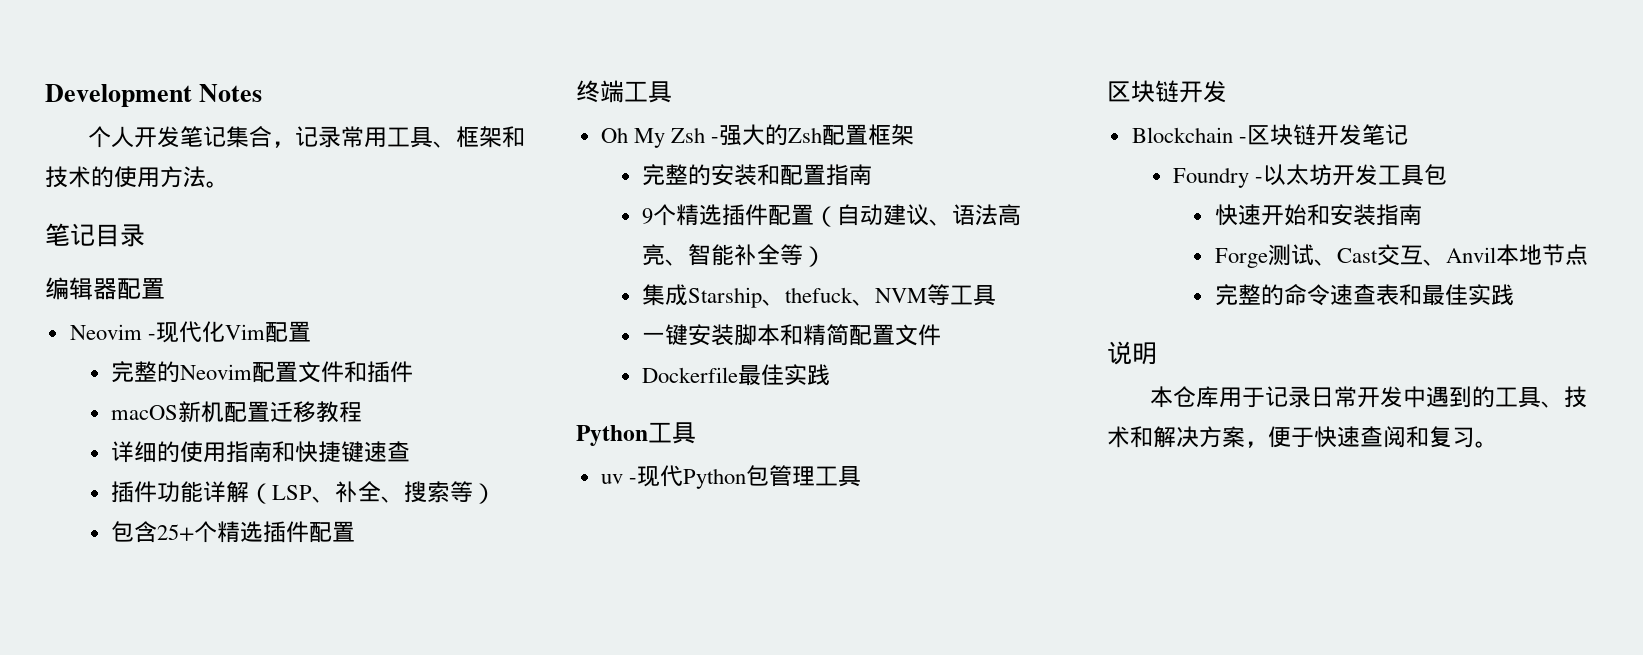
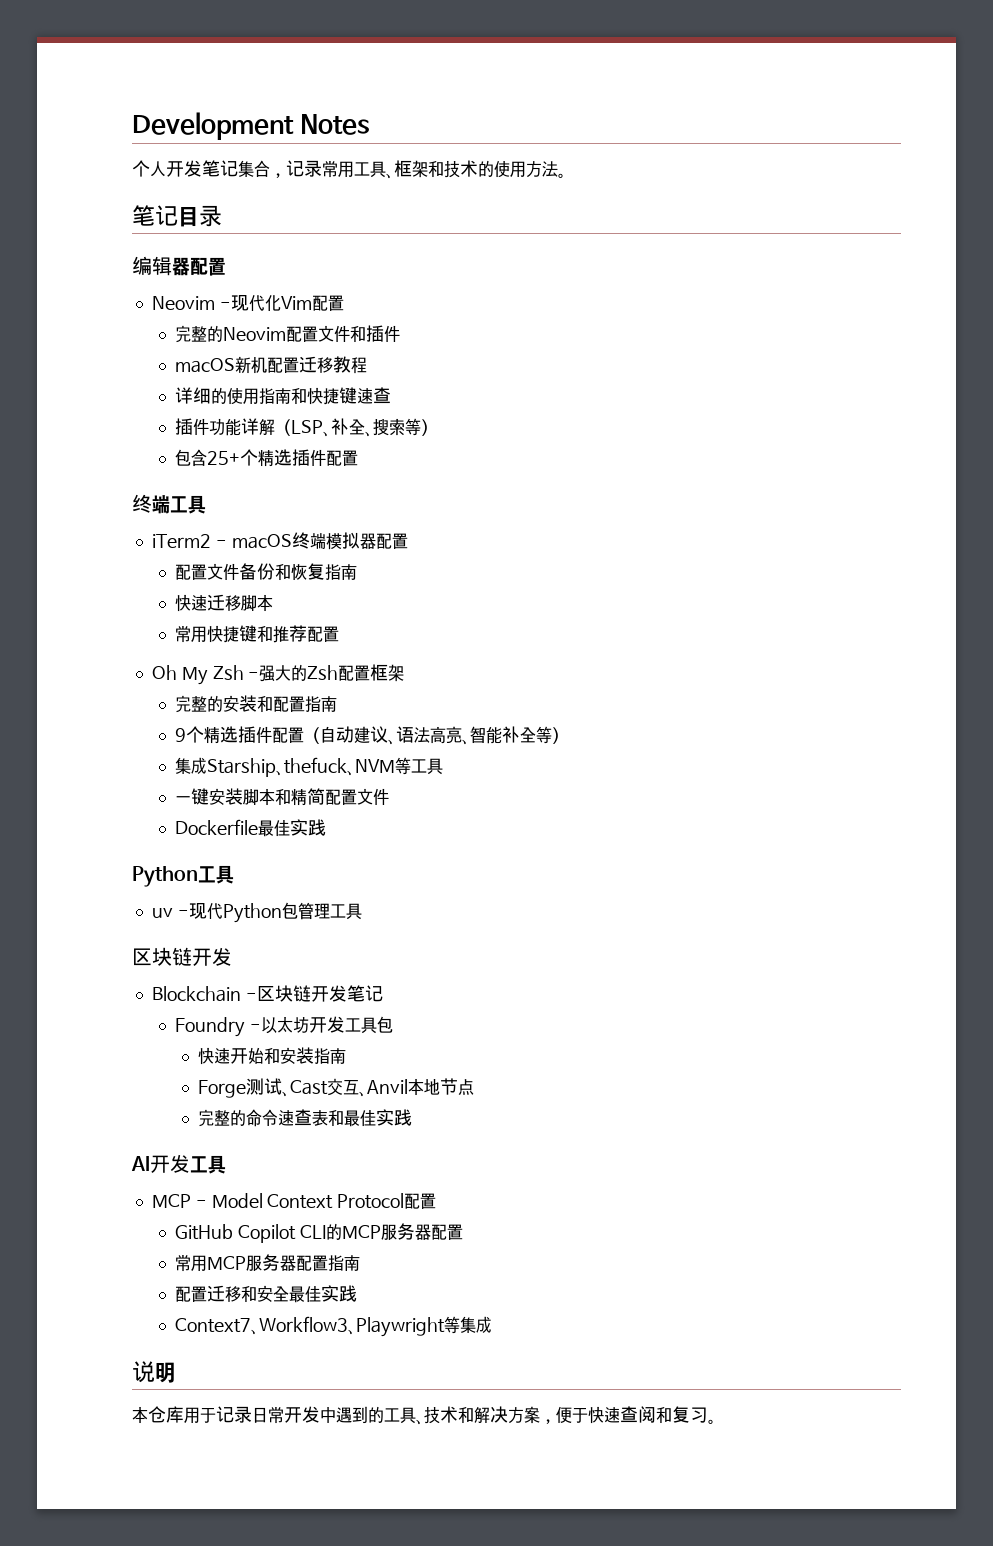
(672, 92) none -> [151,532,408,550] [174,563,357,581] [174,594,273,612] [174,625,339,643] // iTerm2 - macOS终端模拟器配置 // 配置文件备份和恢复指南 // 快速迁移脚本 // 常用快捷键和推荐配置
(1514, 295) none -> [131,1154,226,1174] [151,1193,437,1209] [174,1223,463,1243] [174,1254,360,1272] [174,1285,357,1303] [174,1316,492,1337] // AI开发工具 // MCP - Model Context Protocol配置 // GitHub Copilot CLI的MCP服务器配置 // 常用MCP服务器配置指南 // 配置迁移和安全最佳实践 // Context7、Workflow3、Playwright等集成

